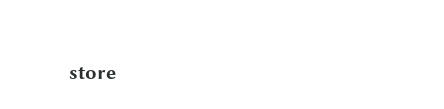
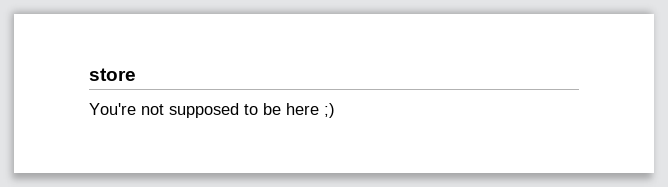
(116, 72) none -> [89,103,335,118] // You're not supposed to be here ;)

